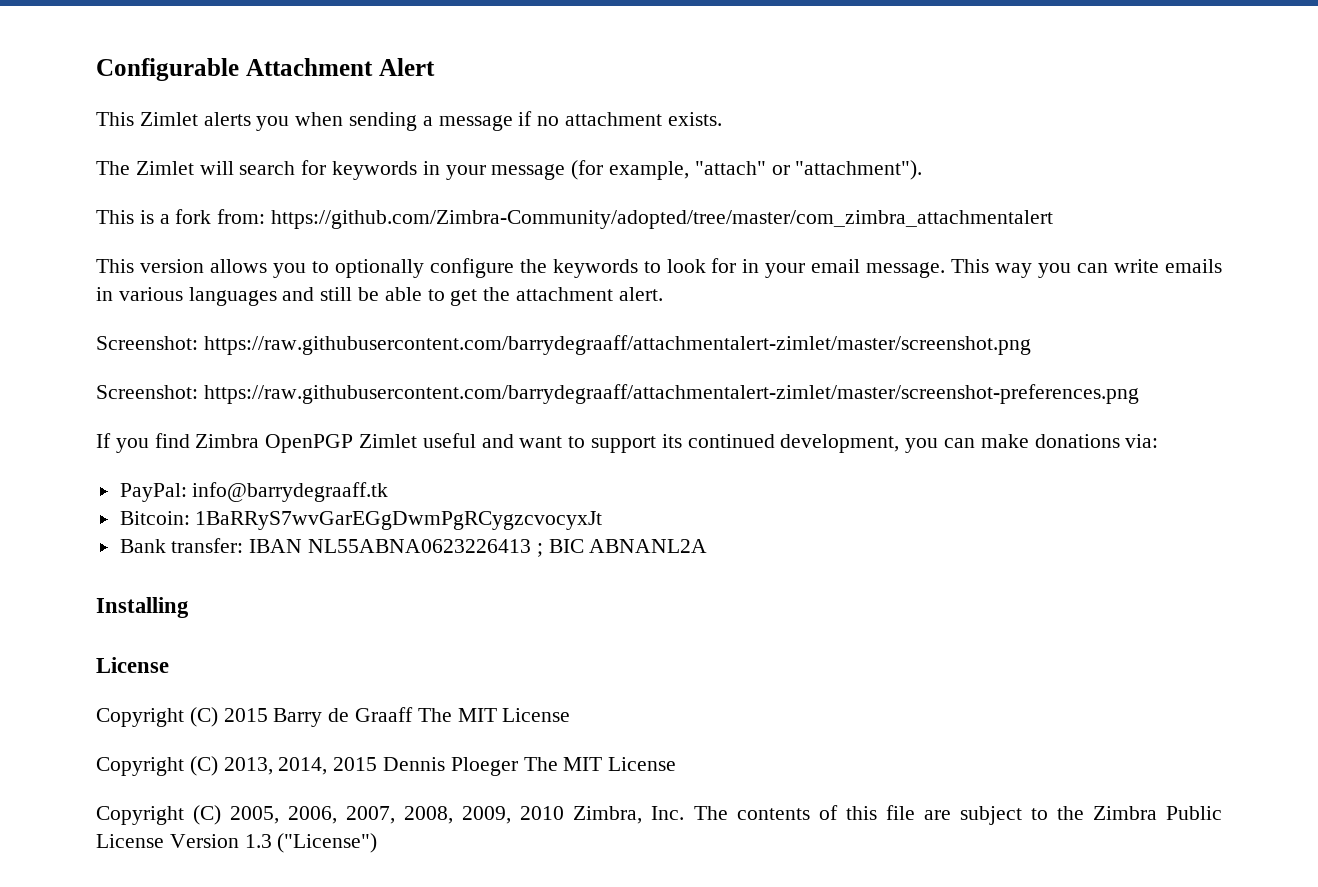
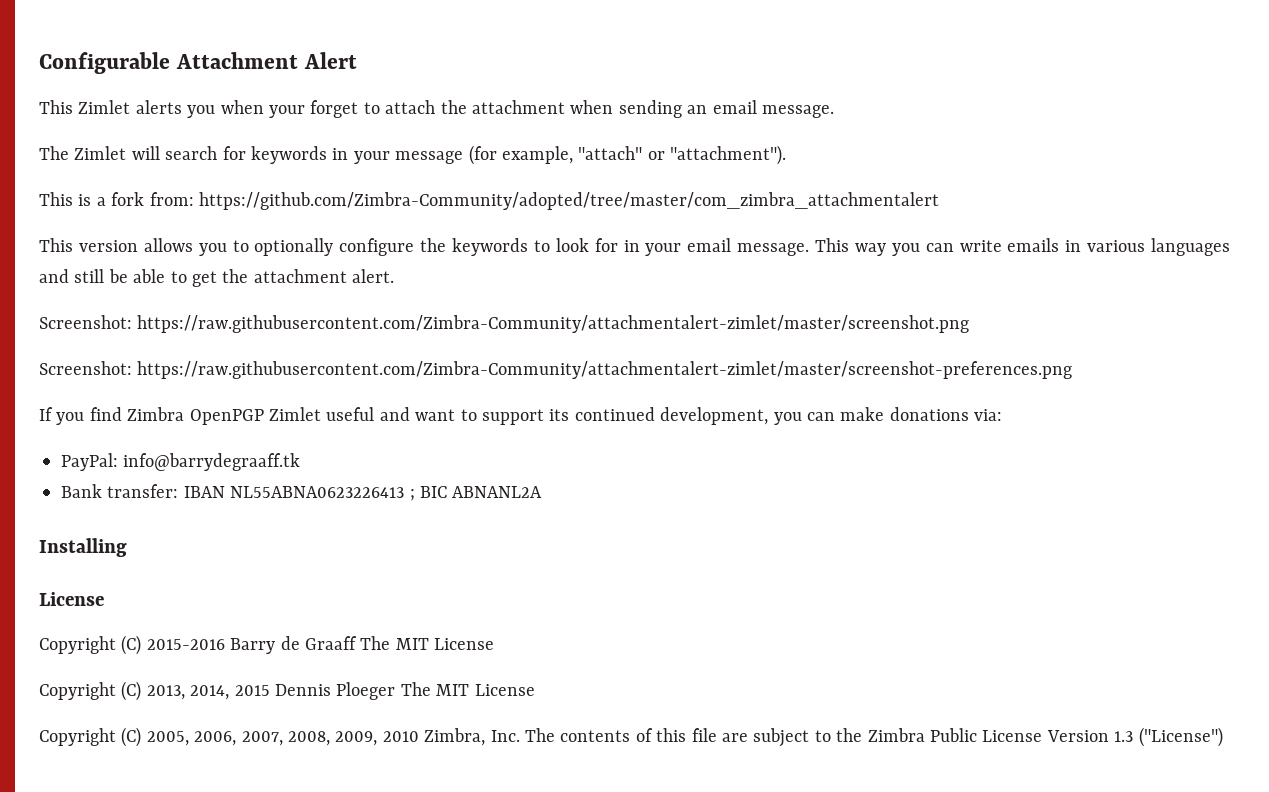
[349,111,722,131] sending a message if no attachment exists. -> [269,100,834,118] your forget to attach the attachment when sending an email message.
[203,335,1031,355] [96,384,1139,404] https://raw.githubusercontent.com/barrydegraaff/attachmentalert-zimlet/master/screenshot.png // Screenshot: https://raw.githubusercontent.com/barrydegraaff/attachmentalert-zimlet/master/screenshot-preferences.png -> [137,315,970,333] [39,361,1073,379] https://raw.githubusercontent.com/Zimbra-Community/attachmentalert-zimlet/master/screenshot.png // Screenshot: https://raw.githubusercontent.com/Zimbra-Community/attachmentalert-zimlet/master/screenshot-preferences.png
[119,511,603,530] // Bitcoin: 1BaRRyS7wvGarEGgDwmPgRCygzcvocyxJt -> (301, 462) none
[223,708,268,722] 2015 -> [146,639,225,650] 2015-2016

